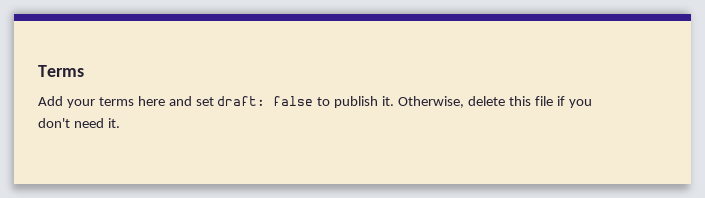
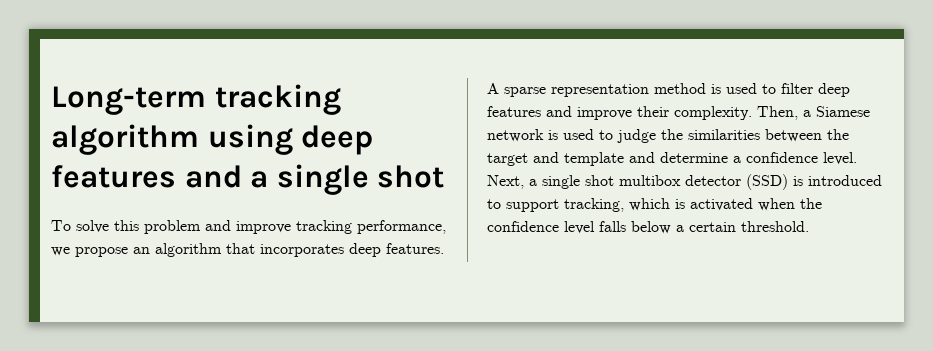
[38,65,84,77] [38,96,592,108] [38,118,120,128] Terms // Add your terms here and set draft: false to publish it. Otherwise, delete this file if you don't need it. -> [51,84,341,115] [51,124,374,155] [51,164,445,195] [51,220,446,234] [51,243,444,257] [487,83,850,97] [487,106,870,120] [487,129,849,143] [487,152,857,166] [487,174,882,190] [487,198,822,212] [487,221,809,234] Long-term tracking algorithm using deep features and a single shot // To solve this problem and improve tracking performance, we propose an algorithm that incorporates deep features. A sparse representation method is used to filter deep features and improve their complexity. Then, a Siamese network is used to judge the similarities between the target and template and determine a confidence level. Next, a single shot multibox detector (SSD) is introduced to support tracking, which is activated when the confidence level falls below a certain threshold.

